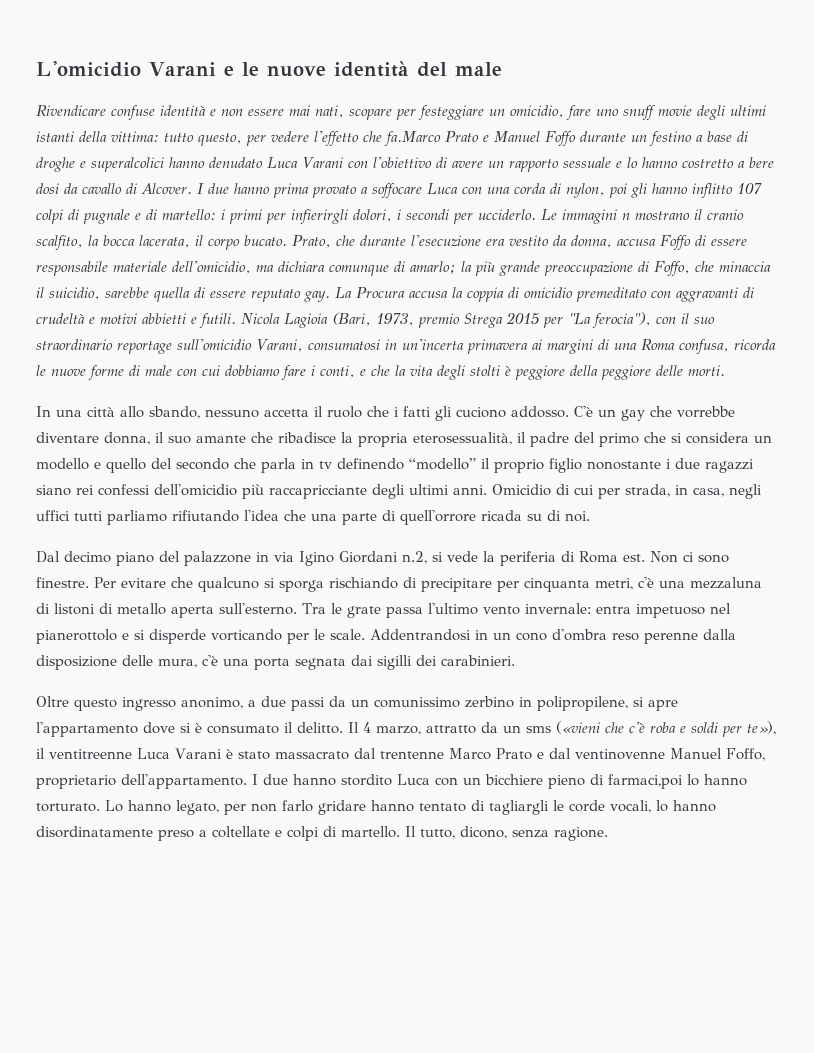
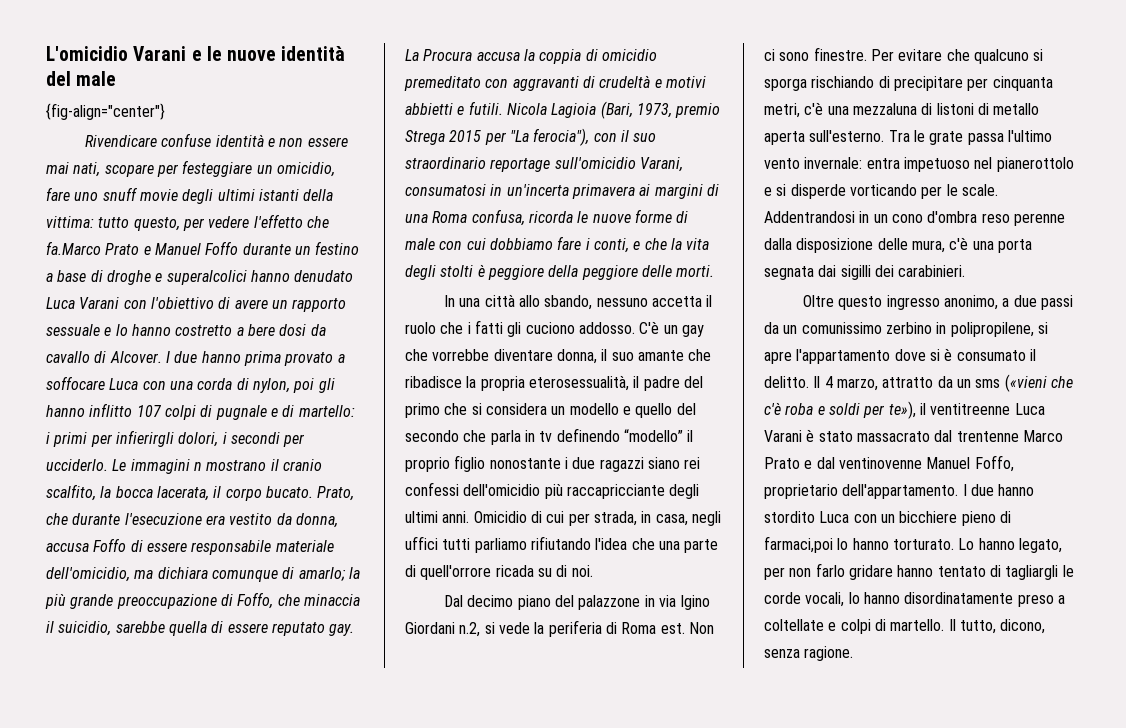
(502, 69) none -> [46,103,165,120] // {fig-align="center"}

